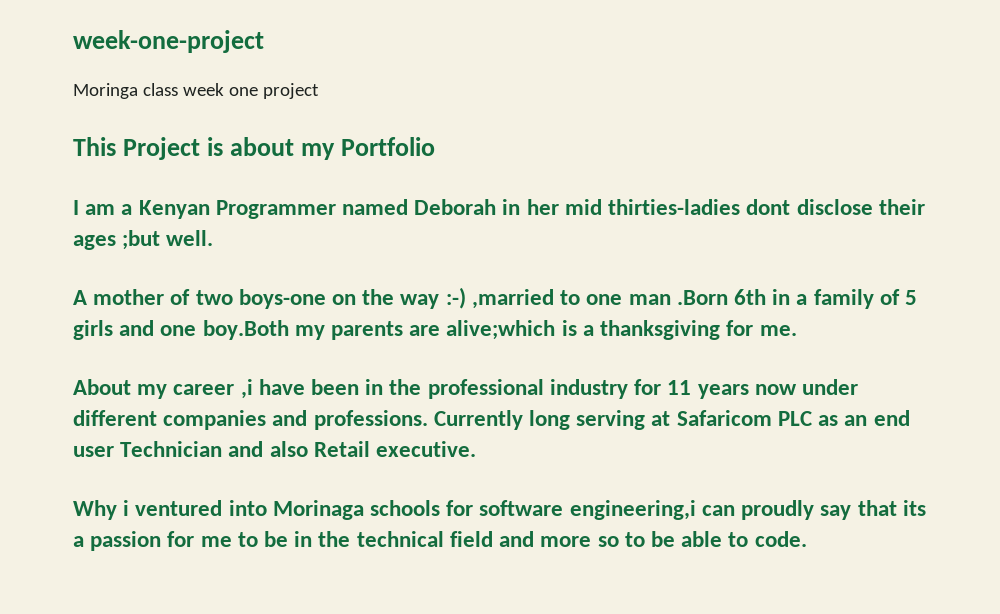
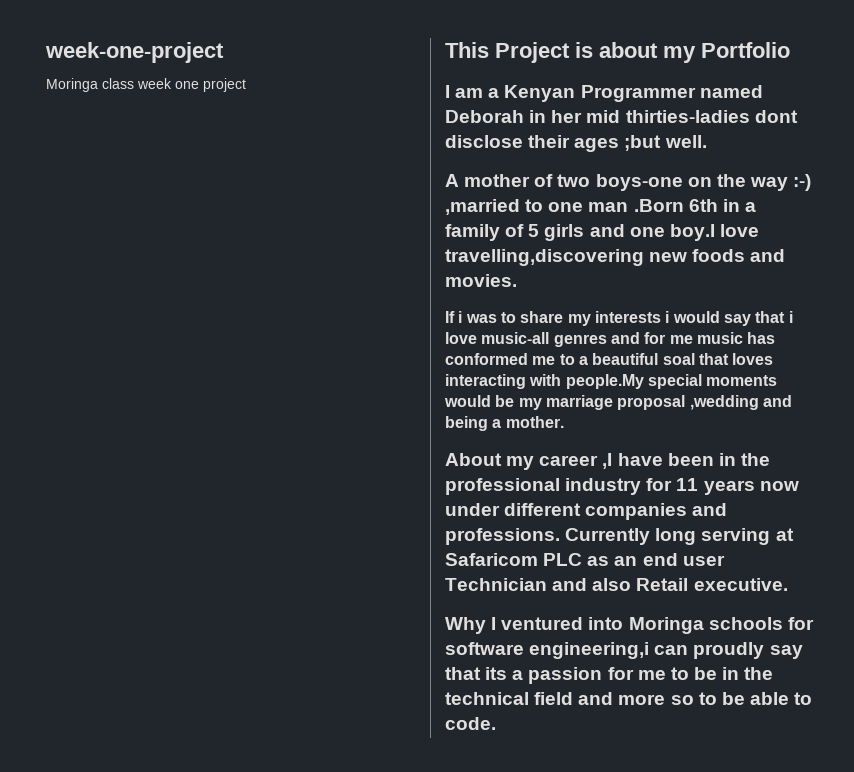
[202,320,797,340] boy.Both my parents are alive;which is a thanksgiving for me. -> [669,224,759,241] [445,249,786,266] [445,274,517,287] [445,311,793,326] [445,332,776,347] [445,353,774,365] [445,374,778,389] [444,395,792,410] [445,416,564,431] boy.I love travelling,discovering new foods and movies. // If i was to share my interests i would say that i love music-all genres and for me music has conformed me to a beautiful soal that loves interacting with people.My special moments would be my marriage proposal ,wedding and being a mother.
[240,379,253,399] ,i -> [602,453,613,469] ,I
[123,500,130,516] i -> [491,617,497,630] I
[272,500,364,520] Morinaga -> [628,617,704,634] Moringa

